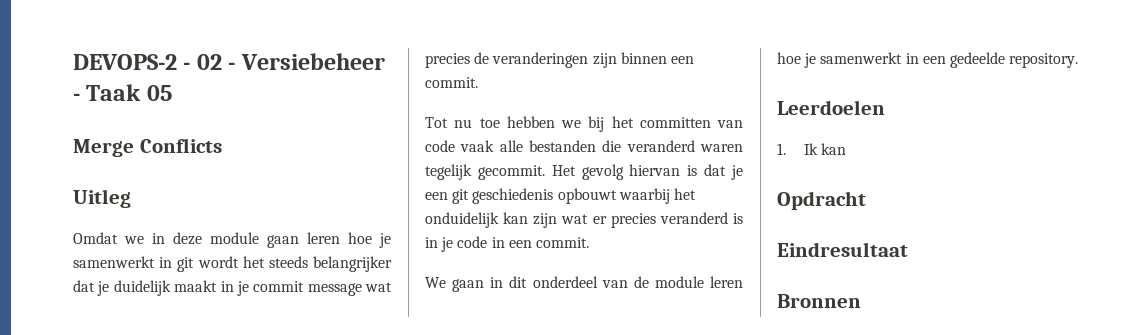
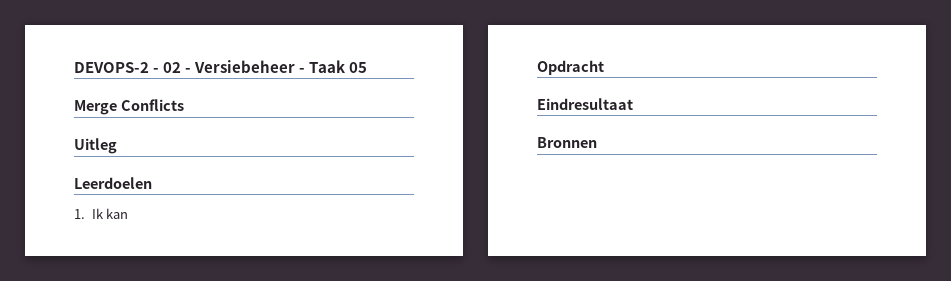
[73,232,391,248] [73,256,392,272] [73,280,392,296] [425,52,694,68] [425,77,478,88] [425,116,743,132] [425,140,743,152] [425,164,743,180] [425,188,696,204] [425,212,743,228] [425,236,589,252] [425,276,743,292] [777,52,1079,68] // Omdat we in deze module gaan leren hoe je samenwerkt in git wordt het steeds belangrijker dat je duidelijk maakt in je commit message wat precies de veranderingen zijn binnen een commit. // Tot nu toe hebben we bij het committen van code vaak alle bestanden die veranderd waren tegelijk gecommit. Het gevolg hiervan is dat je een git geschiedenis opbouwt waarbij het onduidelijk kan zijn wat er precies veranderd is in je code in een commit. // We gaan in dit onderdeel van de module leren hoe je samenwerkt in een gedeelde repository. -> (117, 146) none

